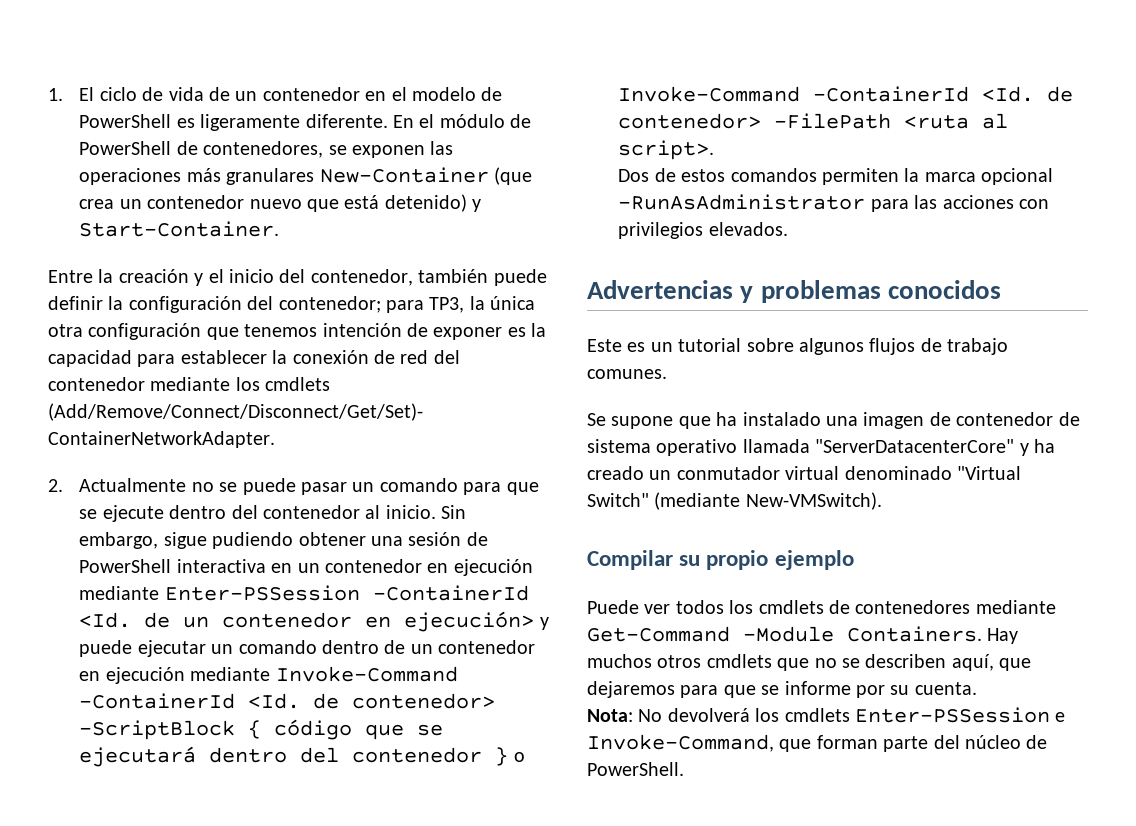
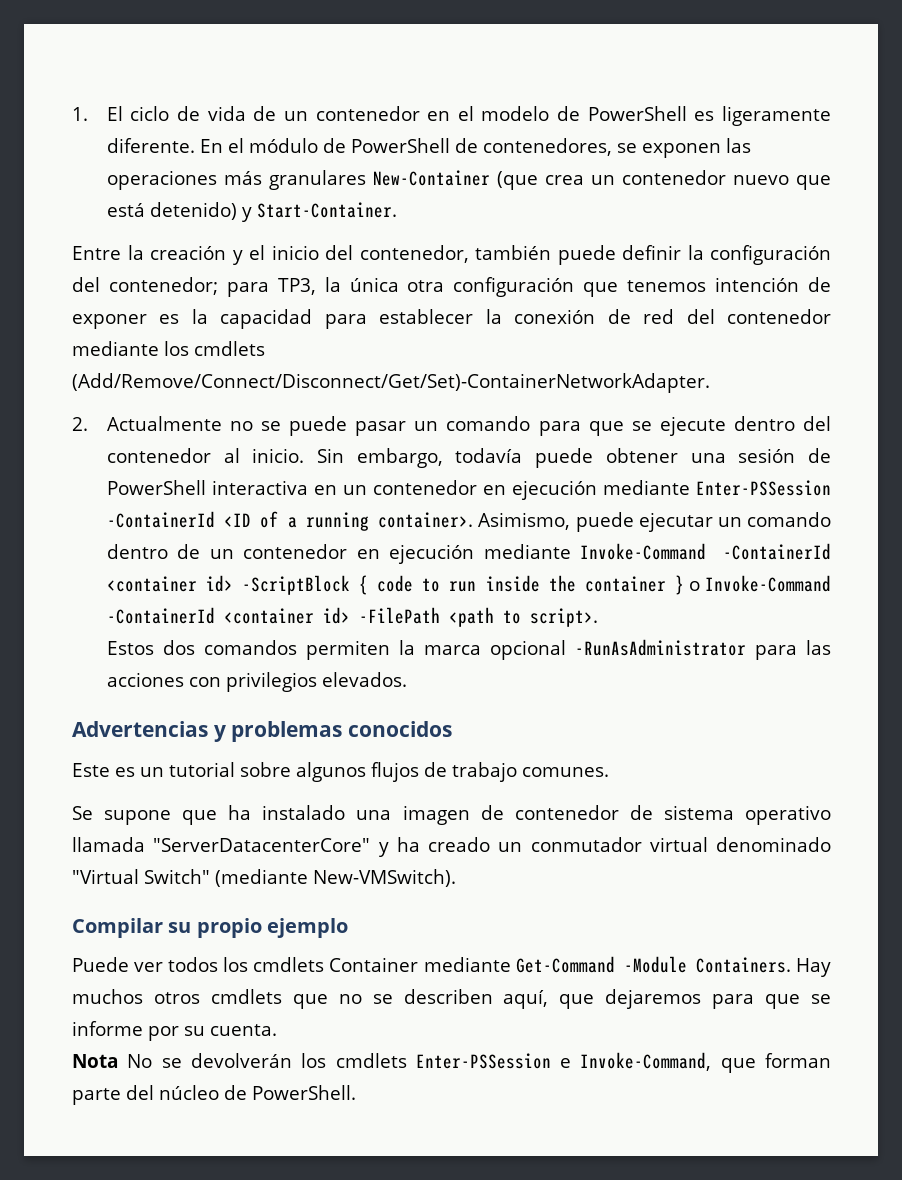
[163,532,294,549] sigue pudiendo -> [455,448,594,468] todavía puede
[79,611,549,632] <Id. de un contenedor en ejecución> y -> [224,511,571,531] <ID of a running container>. Asimismo,
[248,693,496,709] [79,719,444,740] [79,746,525,767] [618,86,1074,102] [618,113,1009,129] [618,140,715,160] [618,168,726,182] <Id. de contenedor> -ScriptBlock { código que se ejecutará dentro del contenedor } o Invoke-Command -ContainerId <Id. de contenedor> -FilePath <ruta al script>. // Dos de estos -> [106,575,831,595] [106,607,598,627] [106,640,195,655] <container id> -ScriptBlock { code to run inside the container } o Invoke-Command -ContainerId <container id> -FilePath <path to script>. // Estos dos
[829,600,971,614] de contenedores -> [329,957,419,972] Container
[587,708,750,722] Nota: No devolverá -> [72,1053,292,1068] Nota No se devolverán

